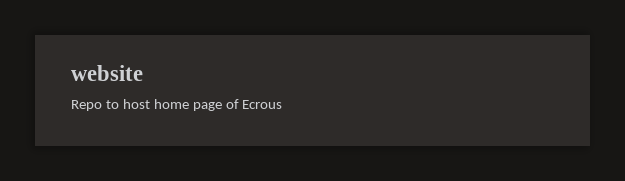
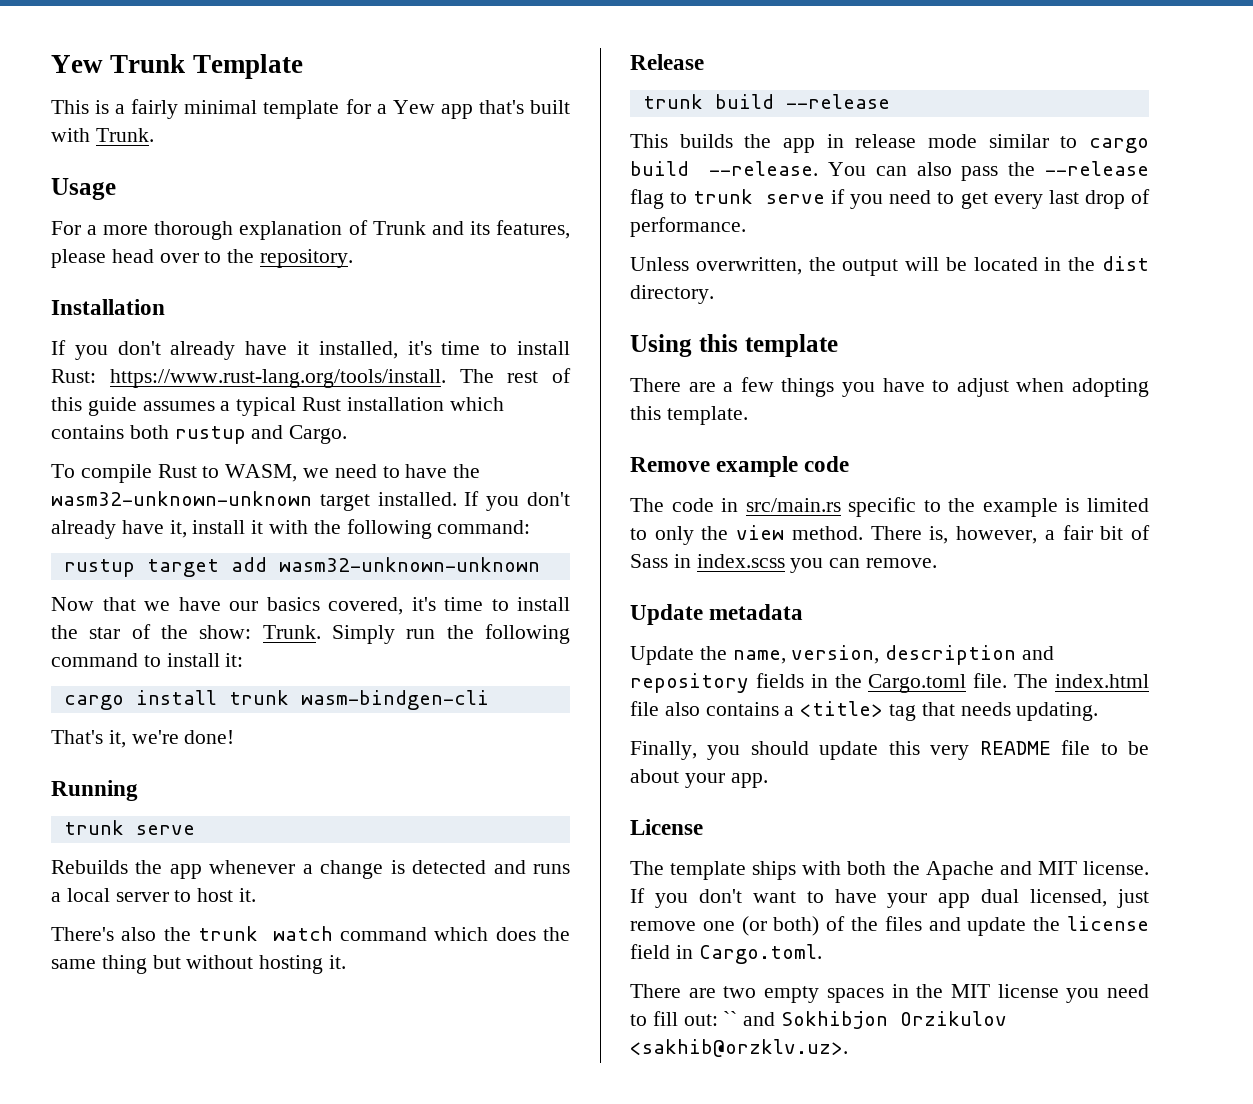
[71,65,143,81] [71,99,283,111] website // Repo to host home page of Ecrous -> [51,54,303,79] [51,99,570,119] [51,128,154,142] [51,178,116,200] [51,220,570,240] [51,249,354,268] [51,299,165,315] [51,340,570,360] [51,368,571,388] [51,397,504,416] [51,425,348,444] [51,464,481,483] [51,491,570,511] [51,519,531,539] [63,557,540,577] [51,597,570,615] [51,624,570,644] [51,653,244,667] [63,690,489,710] [51,730,235,748] [51,780,138,801] [63,820,195,835] [51,860,571,879] [51,888,257,902] [51,926,570,941] [51,955,347,974] [630,54,704,70] [642,94,890,109] [630,134,1149,153] [630,161,1149,181] [630,189,1150,209] [630,217,746,237] [630,256,1149,276] [630,285,714,304] [630,334,838,357] [630,377,1149,397] [630,406,748,425] [630,456,850,477] [630,497,1149,517] [630,525,1150,545] [630,554,938,573] [630,604,804,625] [630,645,1055,665] [630,673,1149,693] [630,701,1099,721] [630,740,1149,760] [630,769,768,788] [630,819,703,835] [630,861,1149,880] [630,888,1149,908] [630,916,1149,936] [630,944,822,964] [630,984,1149,1003] [630,1011,1008,1029] [630,1039,848,1057] Yew Trunk Template // This is a fairly minimal template for a Yew app that's built with Trunk. // Usage // For a more thorough explanation of Trunk and its features, please head over to the repository. // Installation // If you don't already have it installed, it's time to install Rust: https://www.rust-lang.org/tools/install. The rest of this guide assumes a typical Rust installation which contains both rustup and Cargo. // To compile Rust to WASM, we need to have the wasm32-unknown-unknown target installed. If you don't already have it, install it with the following command: // rustup target add wasm32-unknown-unknown // Now that we have our basics covered, it's time to install the star of the show: Trunk. Simply run the following command to install it: // cargo install trunk wasm-bindgen-cli // That's it, we're done! // Running // trunk serve // Rebuilds the app whenever a change is detected and runs a local server to host it. // There's also the trunk watch command which does the same thing but without hosting it. // Release // trunk build --release // This builds the app in release mode similar to cargo build --release. You can also pass the --release flag to trunk serve if you need to get every last drop of performance. // Unless overwritten, the output will be located in the dist directory. // Using this template // There are a few things you have to adjust when adopting this template. // Remove example code // The code in src/main.rs specific to the example is limited to only the view method. There is, however, a fair bit of Sass in index.scss you can remove. // Update metadata // Update the name, version, description and repository fields in the Cargo.toml file. The index.html file also contains a <title> tag that needs updating. // Finally, you should update this very README file to be about your app. // License // The template ships with both the Apache and MIT license. If you don't want to have your app dual licensed, just remove one (or both) of the files and update the license field in Cargo.toml. // There are two empty spaces in the MIT license you need to fill out: `` and Sokhibjon Orzikulov <sakhib@orzklv.uz>.

